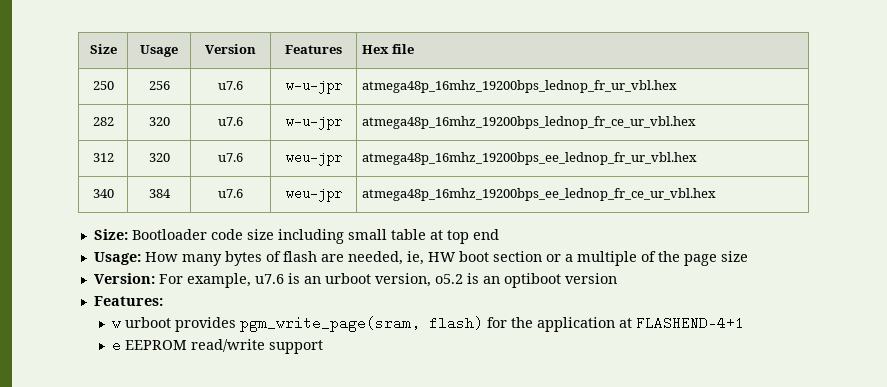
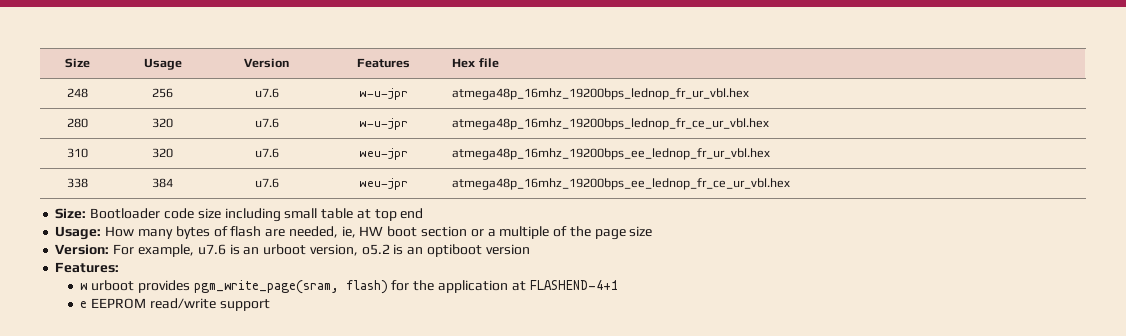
[92,81,114,90] 250 -> [66,88,88,98] 248
[92,117,114,126] 282 -> [66,118,88,128] 280
[92,153,114,162] 312 -> [66,148,88,158] 310
[92,189,114,198] 340 -> [66,178,88,188] 338

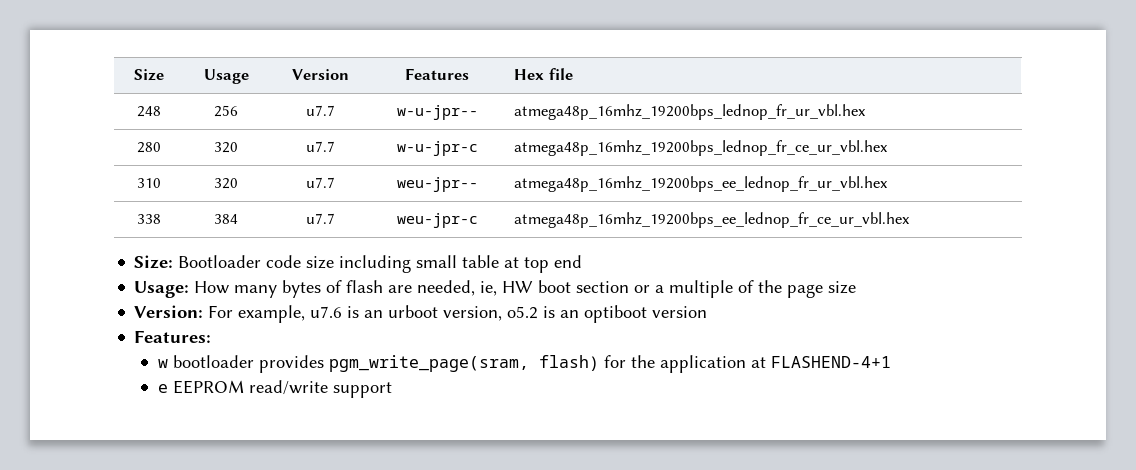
[254,88,279,98] [359,88,408,100] u7.6 | w-u-jpr -> [306,105,335,116] [396,105,478,120] u7.7 | w-u-jpr--
[254,118,279,128] [359,118,408,130] u7.6 | w-u-jpr -> [306,141,335,152] [396,141,478,156] u7.7 | w-u-jpr-c
[254,148,279,158] [359,148,408,160] u7.6 | weu-jpr -> [306,177,335,188] [396,177,478,192] u7.7 | weu-jpr--
[254,178,279,188] [359,178,408,190] u7.6 | weu-jpr -> [306,213,335,224] [396,213,478,228] u7.7 | weu-jpr-c
[91,280,135,291] urboot -> [172,355,254,368] bootloader

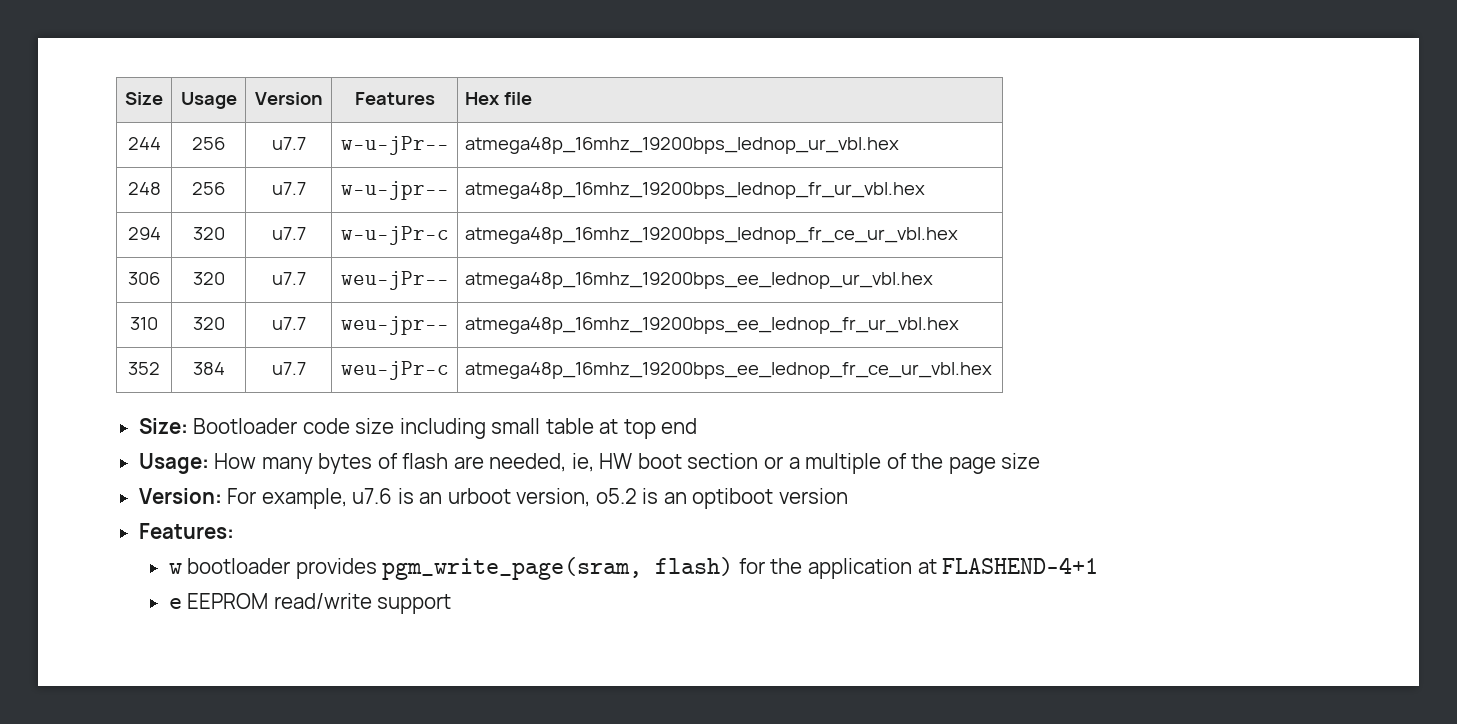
(573, 74) none -> [127,137,161,150] [192,137,225,150] [271,137,306,150] [340,136,449,155] [465,137,900,154] // 244 | 256 | u7.7 | w-u-jPr-- | atmega48p_16mhz_19200bps_lednop_ur_vbl.hex
[136,142,161,153] [214,142,238,153] [306,141,335,152] [396,141,478,156] 280 | 320 | u7.7 | w-u-jpr-c -> [127,227,161,240] [192,227,225,240] [271,227,306,240] [340,226,449,245] 294 | 320 | u7.7 | w-u-jPr-c
(889, 148) none -> [128,272,160,285] [192,272,225,285] [271,272,306,285] [340,271,449,290] [465,272,934,289] // 306 | 320 | u7.7 | weu-jPr-- | atmega48p_16mhz_19200bps_ee_lednop_ur_vbl.hex
[136,214,161,224] 338 -> [128,362,160,375] 352
[396,213,478,228] weu-jpr-c -> [340,361,449,380] weu-jPr-c

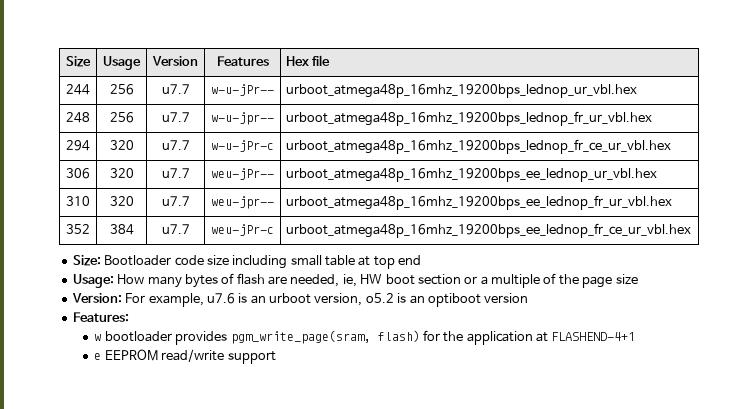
[465,137,900,154] atmega48p_16mhz_19200bps_lednop_ur_vbl.hex -> [286,84,638,98] urboot_atmega48p_16mhz_19200bps_lednop_ur_vbl.hex
[465,182,926,199] atmega48p_16mhz_19200bps_lednop_fr_ur_vbl.hex -> [286,111,653,126] urboot_atmega48p_16mhz_19200bps_lednop_fr_ur_vbl.hex
[465,227,959,244] atmega48p_16mhz_19200bps_lednop_fr_ce_ur_vbl.hex -> [286,139,672,154] urboot_atmega48p_16mhz_19200bps_lednop_fr_ce_ur_vbl.hex
[465,272,934,289] atmega48p_16mhz_19200bps_ee_lednop_ur_vbl.hex -> [286,168,658,182] urboot_atmega48p_16mhz_19200bps_ee_lednop_ur_vbl.hex
[465,317,960,334] atmega48p_16mhz_19200bps_ee_lednop_fr_ur_vbl.hex -> [286,195,673,210] urboot_atmega48p_16mhz_19200bps_ee_lednop_fr_ur_vbl.hex
[465,362,993,379] atmega48p_16mhz_19200bps_ee_lednop_fr_ce_ur_vbl.hex -> [286,223,692,238] urboot_atmega48p_16mhz_19200bps_ee_lednop_fr_ce_ur_vbl.hex

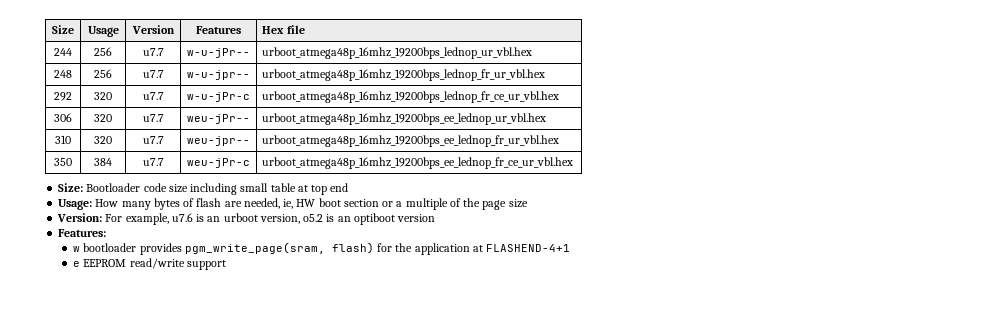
[66,140,90,151] 294 -> [54,92,72,101] 292
[66,224,90,234] 352 -> [54,158,72,166] 350

